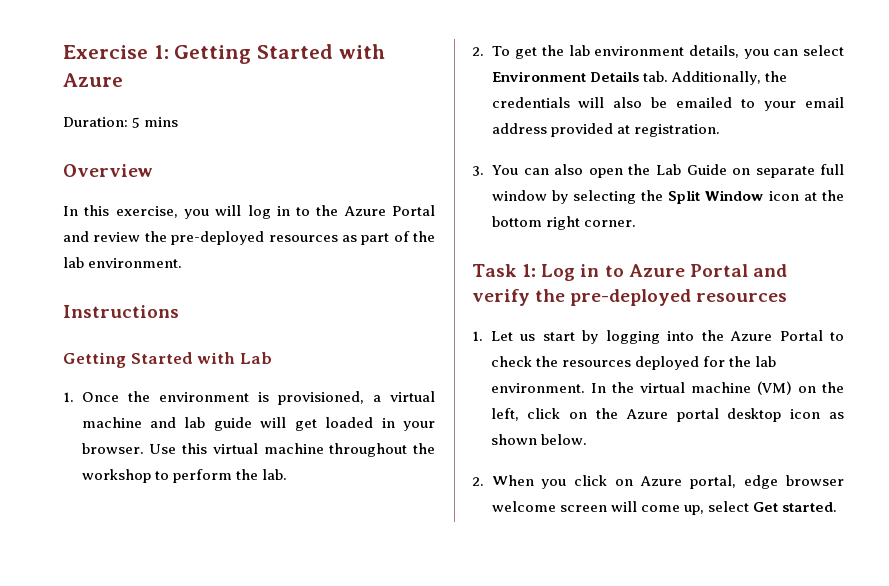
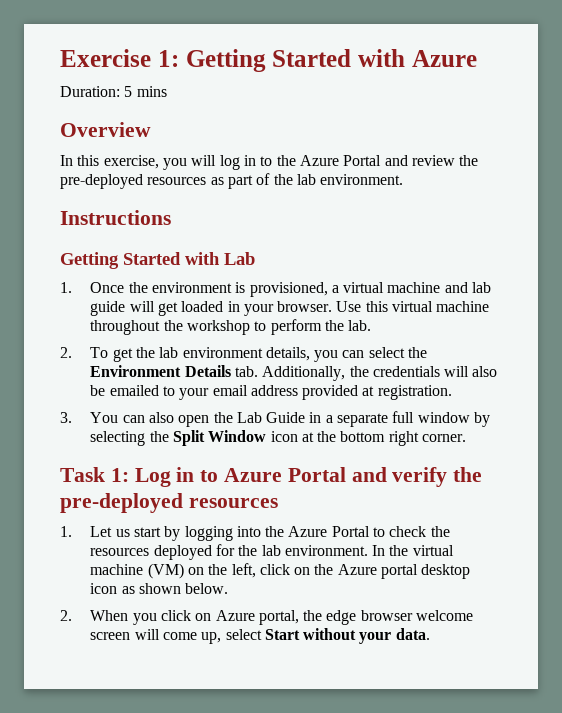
(844, 50) none -> [408,347,428,358] the
[731,168,750,175] on -> [309,412,333,423] in a
(737, 482) none -> [303,610,323,621] the
[752,502,837,512] Get started. -> [264,628,430,644] Start without your data.

